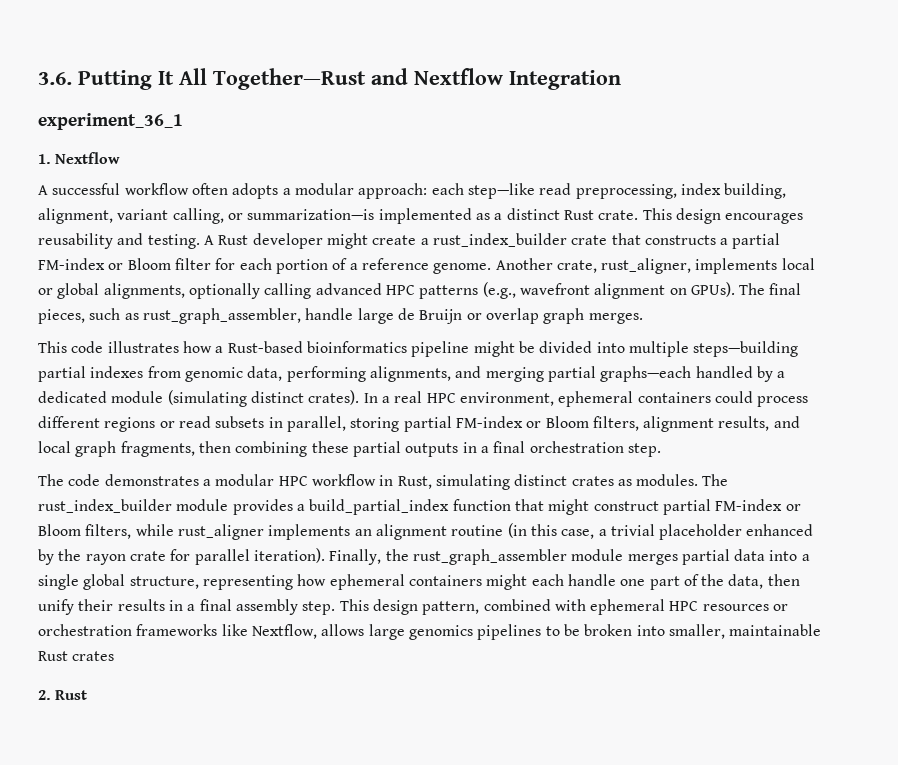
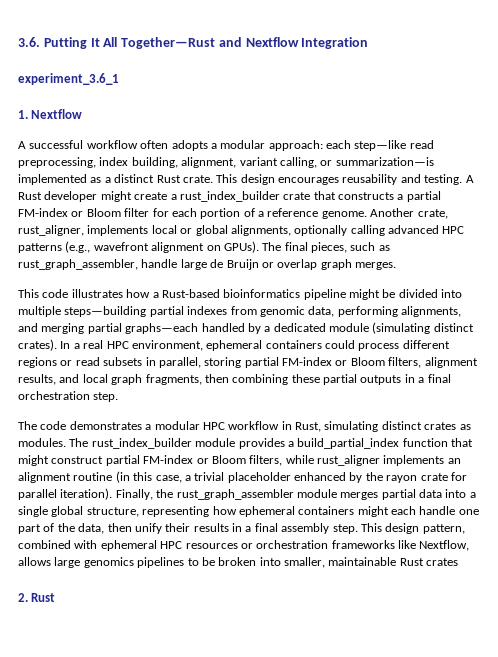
[38,113,183,130] experiment_36_1 -> [18,73,119,85] experiment_3.6_1

